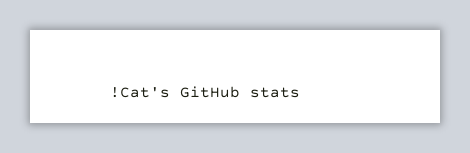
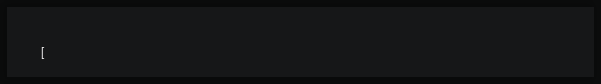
[110,86,300,98] !Cat's GitHub stats -> [41,47,45,59] [

